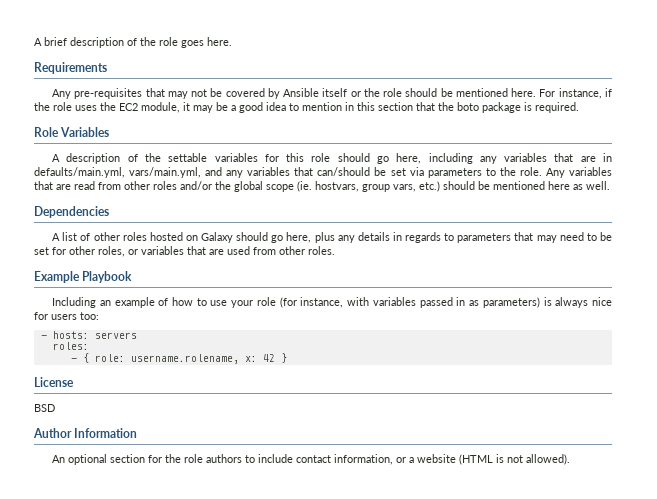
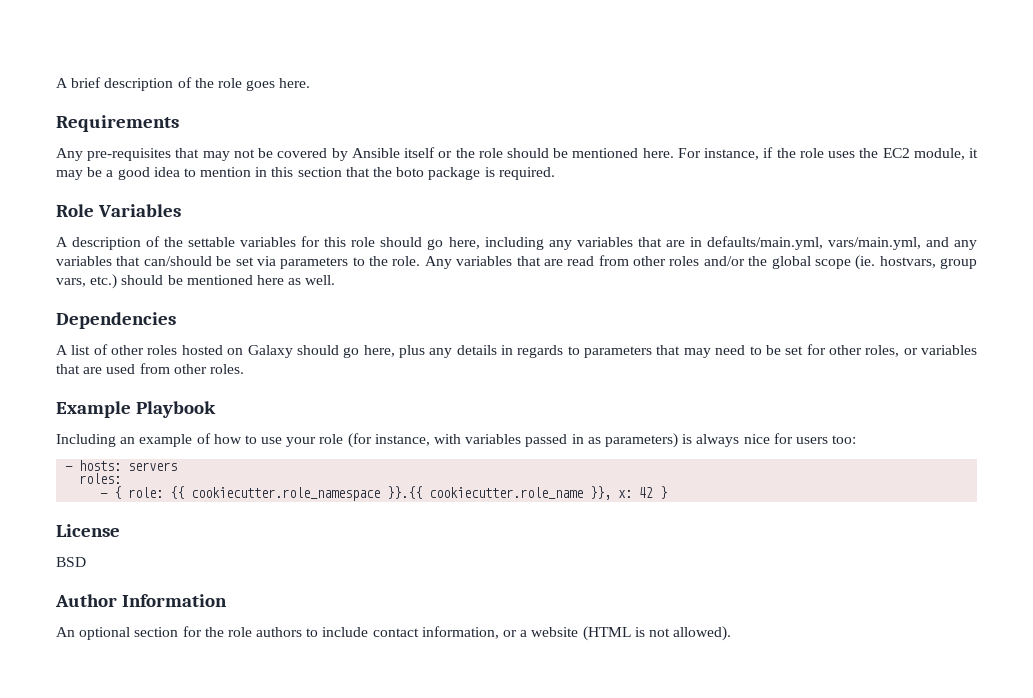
[130,354,239,364] username.rolename, -> [170,486,612,501] {{ cookiecutter.role_namespace }}.{{ cookiecutter.role_name }},

